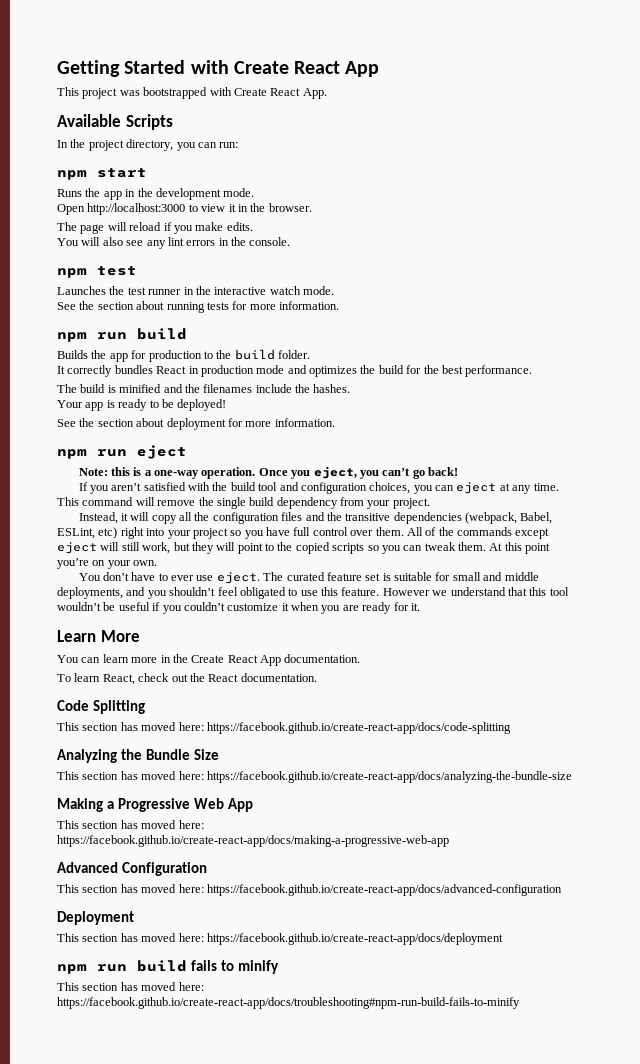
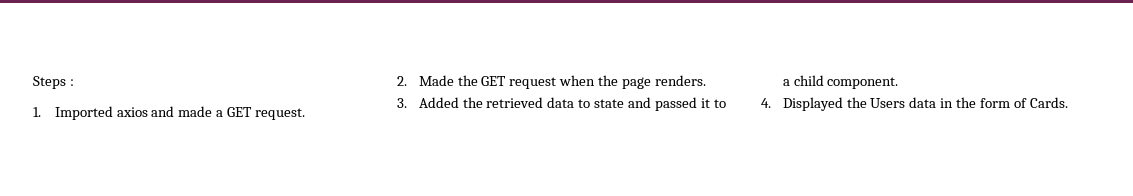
[57,60,380,77] [57,87,327,99] [57,114,173,130] [57,139,239,151] [57,168,147,180] [57,188,255,200] [57,203,312,215] [57,222,253,234] [57,237,291,249] [57,266,137,278] [57,286,334,295] [57,301,339,313] [57,328,187,342] [57,349,310,362] [57,365,533,377] [57,384,351,393] [57,399,227,411] [57,418,335,430] [57,445,187,459] [78,466,459,479] [78,482,559,494] [57,497,430,509] [78,512,553,524] [57,527,550,539] [57,542,551,554] [57,558,158,569] [78,572,539,584] [57,587,569,599] [57,602,420,614] [57,630,140,642] [57,654,361,666] [57,673,317,685] [57,700,145,714] [57,722,511,734] [57,749,219,763] [57,771,572,783] [57,798,253,812] [57,820,204,829] [57,835,449,847] [57,862,207,876] [57,884,562,896] [57,911,134,925] [57,933,503,945] [57,960,279,974] [57,982,204,991] [57,997,520,1009] Getting Started with Create React App // This project was bootstrapped with Create React App. // Available Scripts // In the project directory, you can run: // npm start // Runs the app in the development mode. // Open http://localhost:3000 to view it in the browser. // The page will reload if you make edits. // You will also see any lint errors in the console. // npm test // Launches the test runner in the interactive watch mode. // See the section about running tests for more information. // npm run build // Builds the app for production to the build folder. // It correctly bundles React in production mode and optimizes the build for the best performance. // The build is minified and the filenames include the hashes. // Your app is ready to be deployed! // See the section about deployment for more information. // npm run eject // Note: this is a one-way operation. Once you eject, you can’t go back! // If you aren’t satisfied with the build tool and configuration choices, you can eject at any time. This command will remove the single build dependency from your project. // Instead, it will copy all the configuration files and the transitive dependencies (webpack, Babel, ESLint, etc) right into your project so you have full control over them. All of the commands except eject will still work, but they will point to the copied scripts so you can tweak them. At this point you’re on your own. // You don’t have to ever use eject. The curated feature set is suitable for small and middle deployments, and you shouldn’t feel obligated to use this feature. However we understand that this tool wouldn’t be useful if you couldn’t customize it when you are ready for it. // Learn More // You can learn more in the Create React App documentation. // To learn React, check out the React documentation. // Code Splitting // This section has moved here: https://facebook.github.io/create-react-app/docs/code-splitting // Analyzing the Bundle Size // This section has moved here: https://facebook.github.io/create-react-app/docs/analyzing-the-bundle-size // Making a Progressive Web App // This section has moved here: https://facebook.github.io/create-react-app/docs/making-a-progressive-web-app // Advanced Configuration // This section has moved here: https://facebook.github.io/create-react-app/docs/advanced-configuration // Deployment // This section has moved here: https://facebook.github.io/create-react-app/docs/deployment // npm run build fails to minify // This section has moved here: https://facebook.github.io/create-react-app/docs/troubleshooting#npm-run-build-fails-to-minify -> [33,76,74,89] [33,106,306,120] [397,75,707,89] [397,97,726,111] [782,75,899,89] [761,97,1068,111] Steps : // 1. Imported axios and made a GET request. // 2. Made the GET request when the page renders. // 3. Added the retrieved data to state and passed it to a child component. // 4. Displayed the Users data in the form of Cards.

